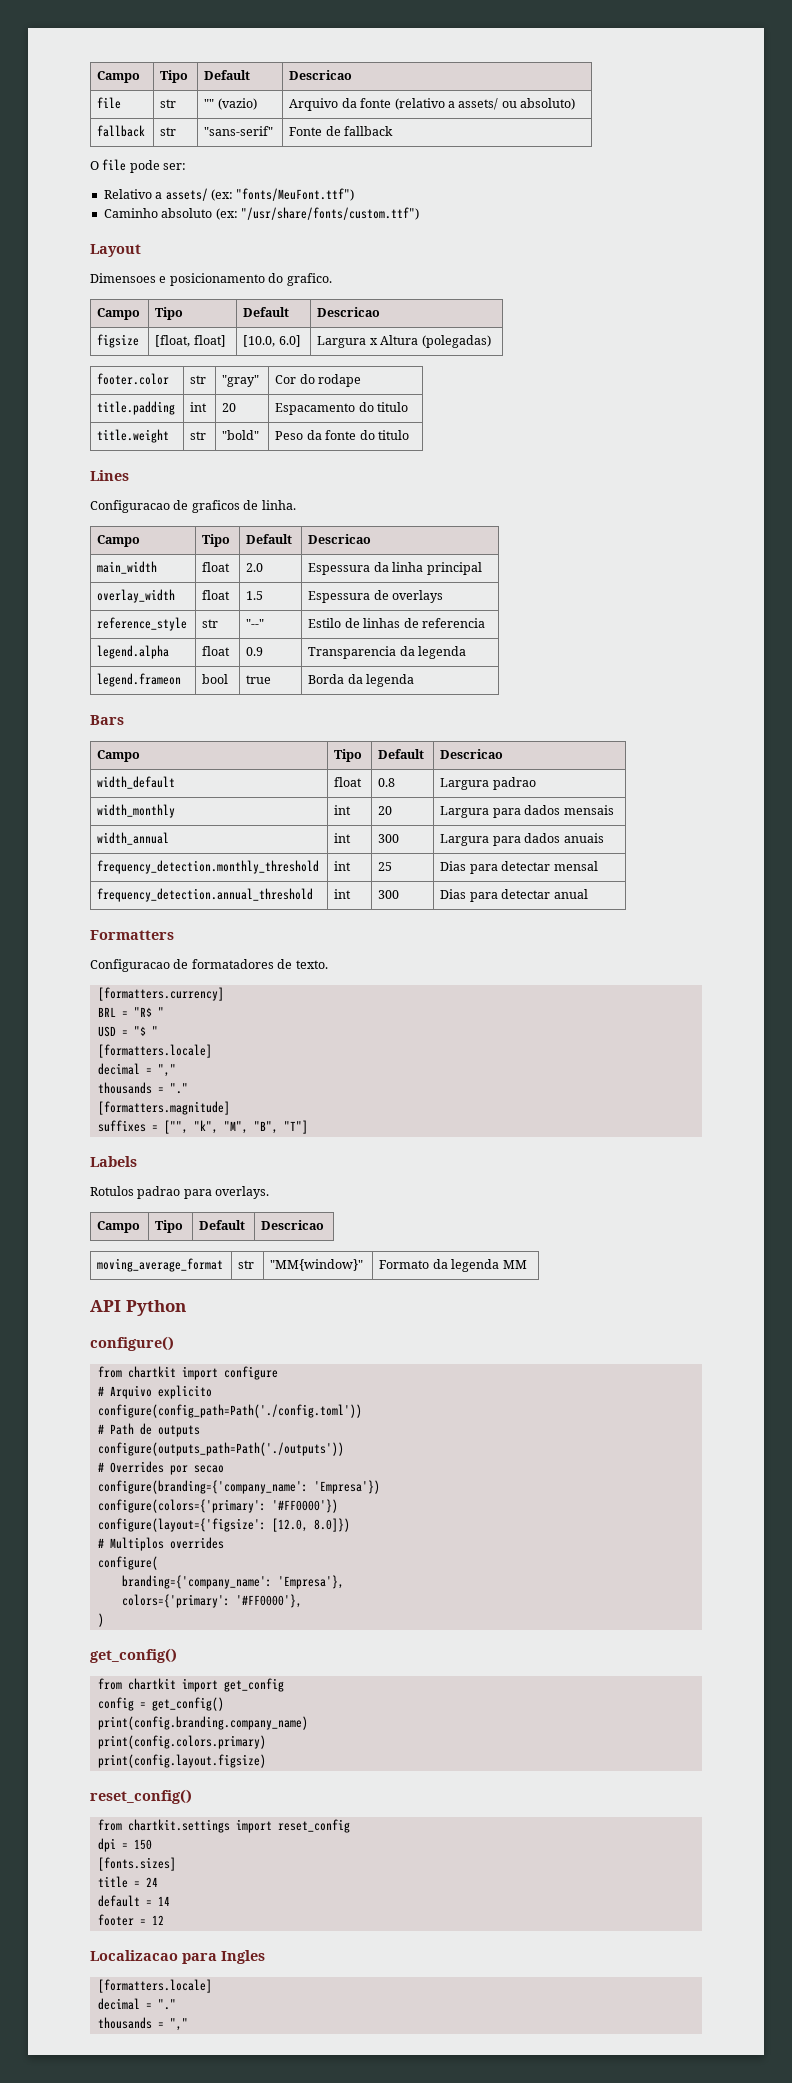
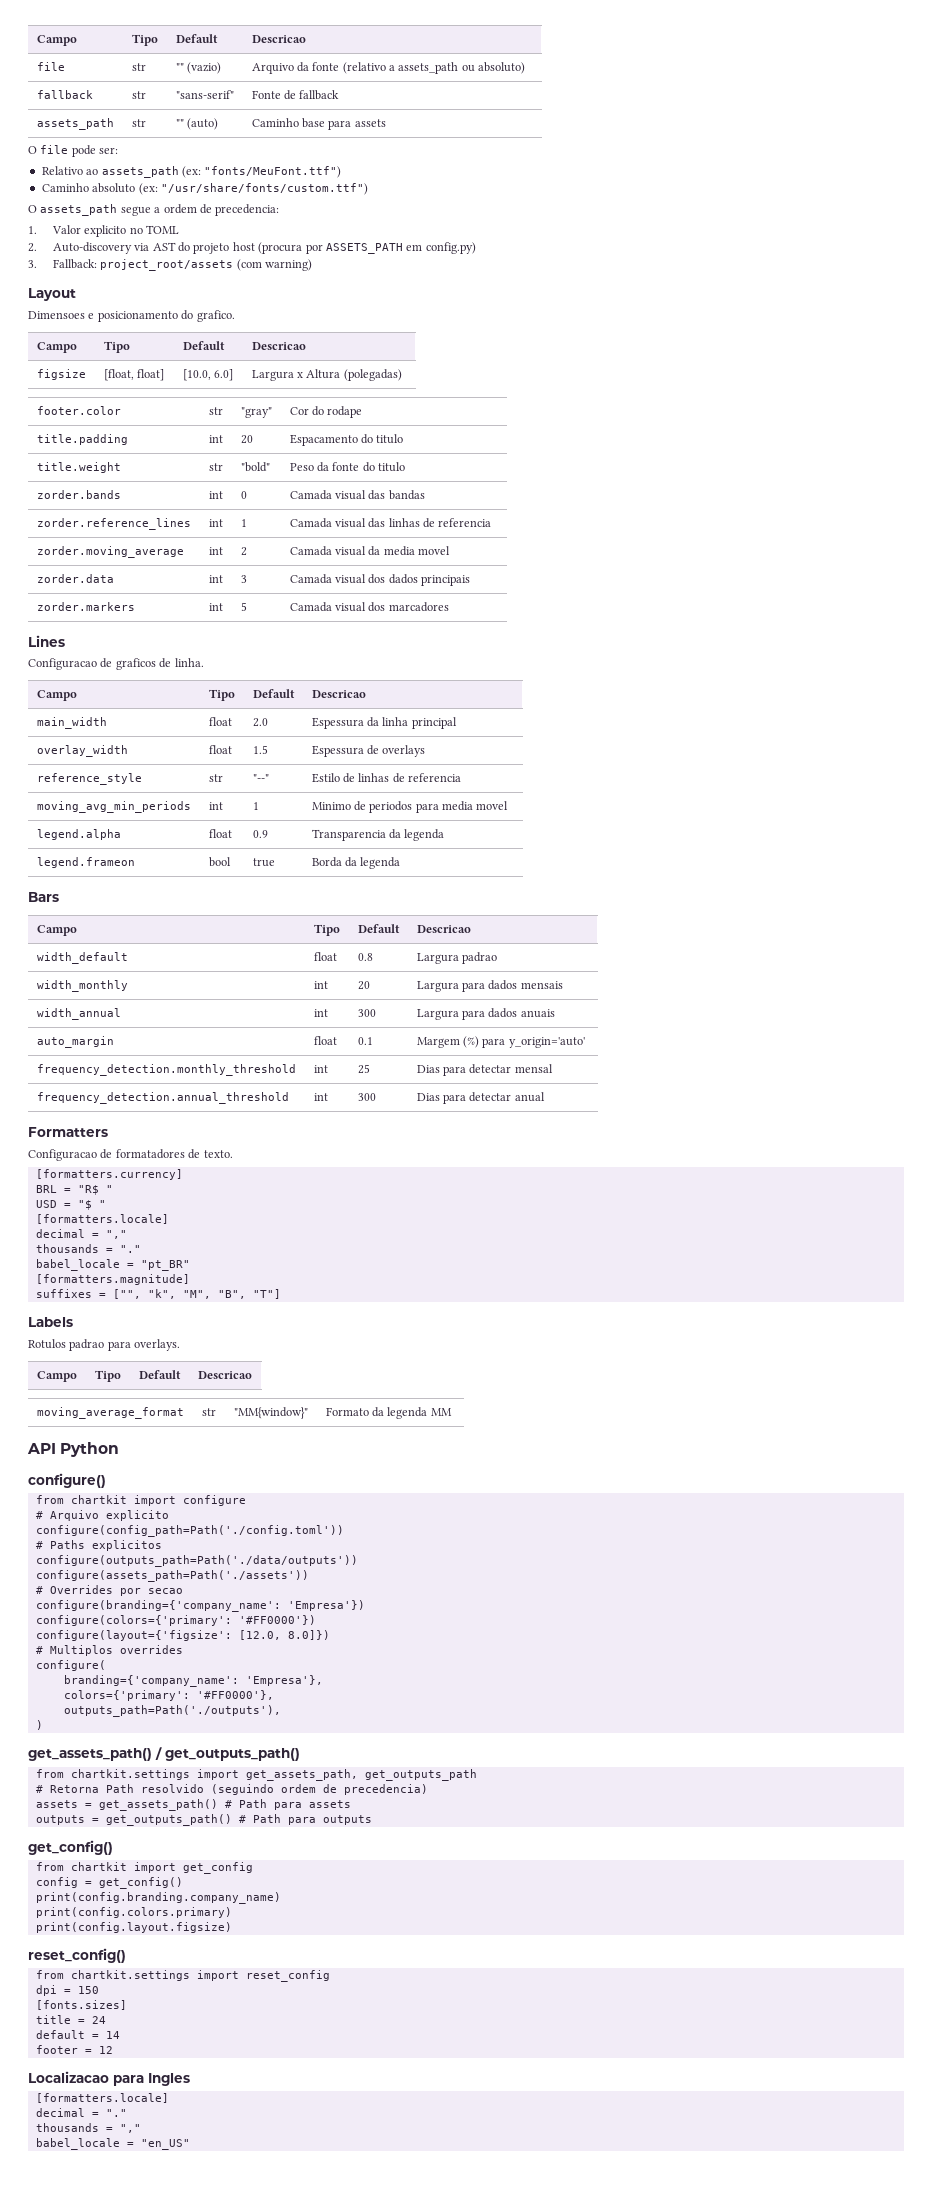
[458,98,499,110] assets/ -> [398,62,459,74] assets_path
(394, 131) none -> [36,118,114,130] [131,119,146,127] [175,118,218,130] [251,118,386,130] // assets_path | str | "" (auto) | Caminho base para assets
[155,188,208,201] a assets/ -> [86,166,179,178] ao assets_path
(419, 213) none -> [28,204,280,216] [28,225,179,237] [28,242,476,254] [28,259,312,271] // O assets_path segue a ordem de precedencia: // 1. Valor explicito no TOML // 2. Auto-discovery via AST do projeto host (procura por ASSETS_PATH em config.py) // 3. Fallback: project_root/assets (com warning)
(409, 435) none -> [36,490,121,499] [208,491,223,499] [240,491,247,499] [289,490,425,500] [36,518,191,530] [208,519,223,527] [240,519,247,527] [289,518,492,528] [36,546,184,558] [208,547,223,555] [240,547,247,556] [289,546,451,556] [36,574,114,583] [208,575,223,583] [240,575,247,583] [289,574,471,586] [36,602,135,611] [208,603,223,611] [240,602,247,611] [289,602,449,612] // zorder.bands | int | 0 | Camada visual das bandas // zorder.reference_lines | int | 1 | Camada visual das linhas de referencia // zorder.moving_average | int | 2 | Camada visual da media movel // zorder.data | int | 3 | Camada visual dos dados principais // zorder.markers | int | 5 | Camada visual dos marcadores
(485, 623) none -> [36,801,191,813] [208,802,223,810] [252,802,259,810] [311,801,509,813] // moving_avg_min_periods | int | 1 | Minimo de periodos para media movel
(604, 838) none -> [36,1036,114,1048] [313,1036,337,1045] [357,1037,373,1045] [416,1036,585,1048] // auto_margin | float | 0.1 | Margem (%) para y_origin='auto'
(188, 1088) none -> [35,1259,190,1271] // babel_locale = "pt_BR"
[109,1423,200,1437] [97,1442,344,1456] Path de outputs // configure(outputs_path=Path('./outputs')) -> [49,1540,162,1551] [35,1555,358,1567] [35,1570,309,1582] Paths explicitos // configure(outputs_path=Path('./data/outputs')) // configure(assets_path=Path('./assets'))
(302, 1601) none -> [63,1705,281,1717] // outputs_path=Path('./outputs'),
(104, 1620) none -> [28,1747,300,1761] [35,1769,477,1781] [35,1784,428,1795] [35,1799,351,1811] [35,1814,372,1826] // get_assets_path() / get_outputs_path() // from chartkit.settings import get_assets_path, get_outputs_path // # Retorna Path resolvido (seguindo ordem de precedencia) // assets = get_assets_path() # Path para assets // outputs = get_outputs_path() # Path para outputs
(188, 2024) none -> [35,2138,190,2150] // babel_locale = "en_US"

